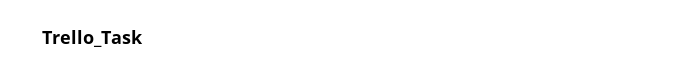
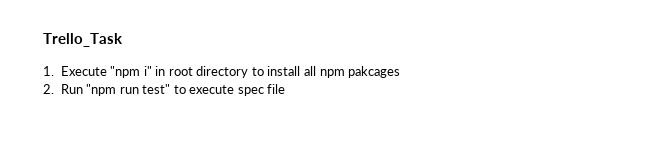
(143, 38) none -> [43,66,401,78] [43,84,286,96] // 1. Execute "npm i" in root directory to install all npm pakcages // 2. Run "npm run test" to execute spec file

